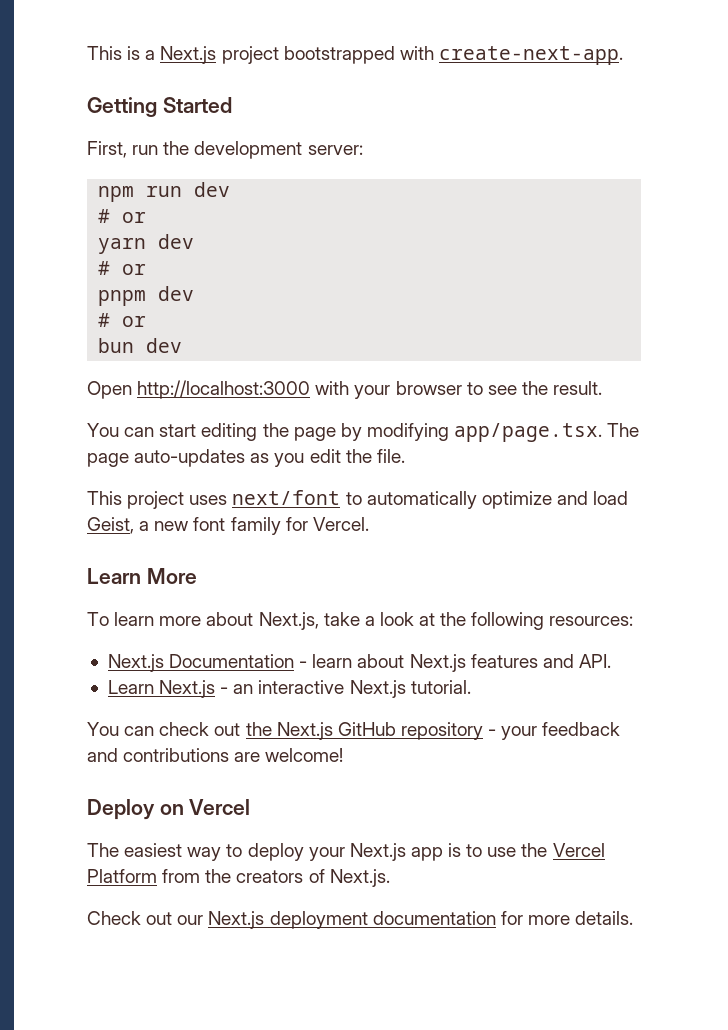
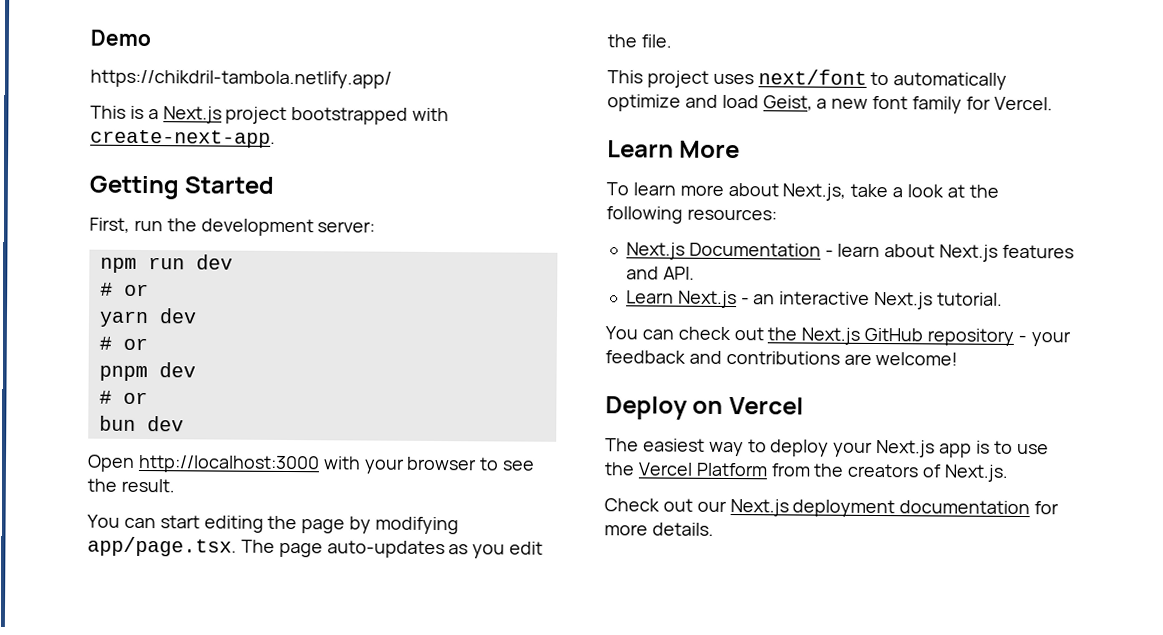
(87, 53) none -> [90,29,151,47] [90,69,392,89] Demo // https://chikdril-tambola.netlify.app/ //

